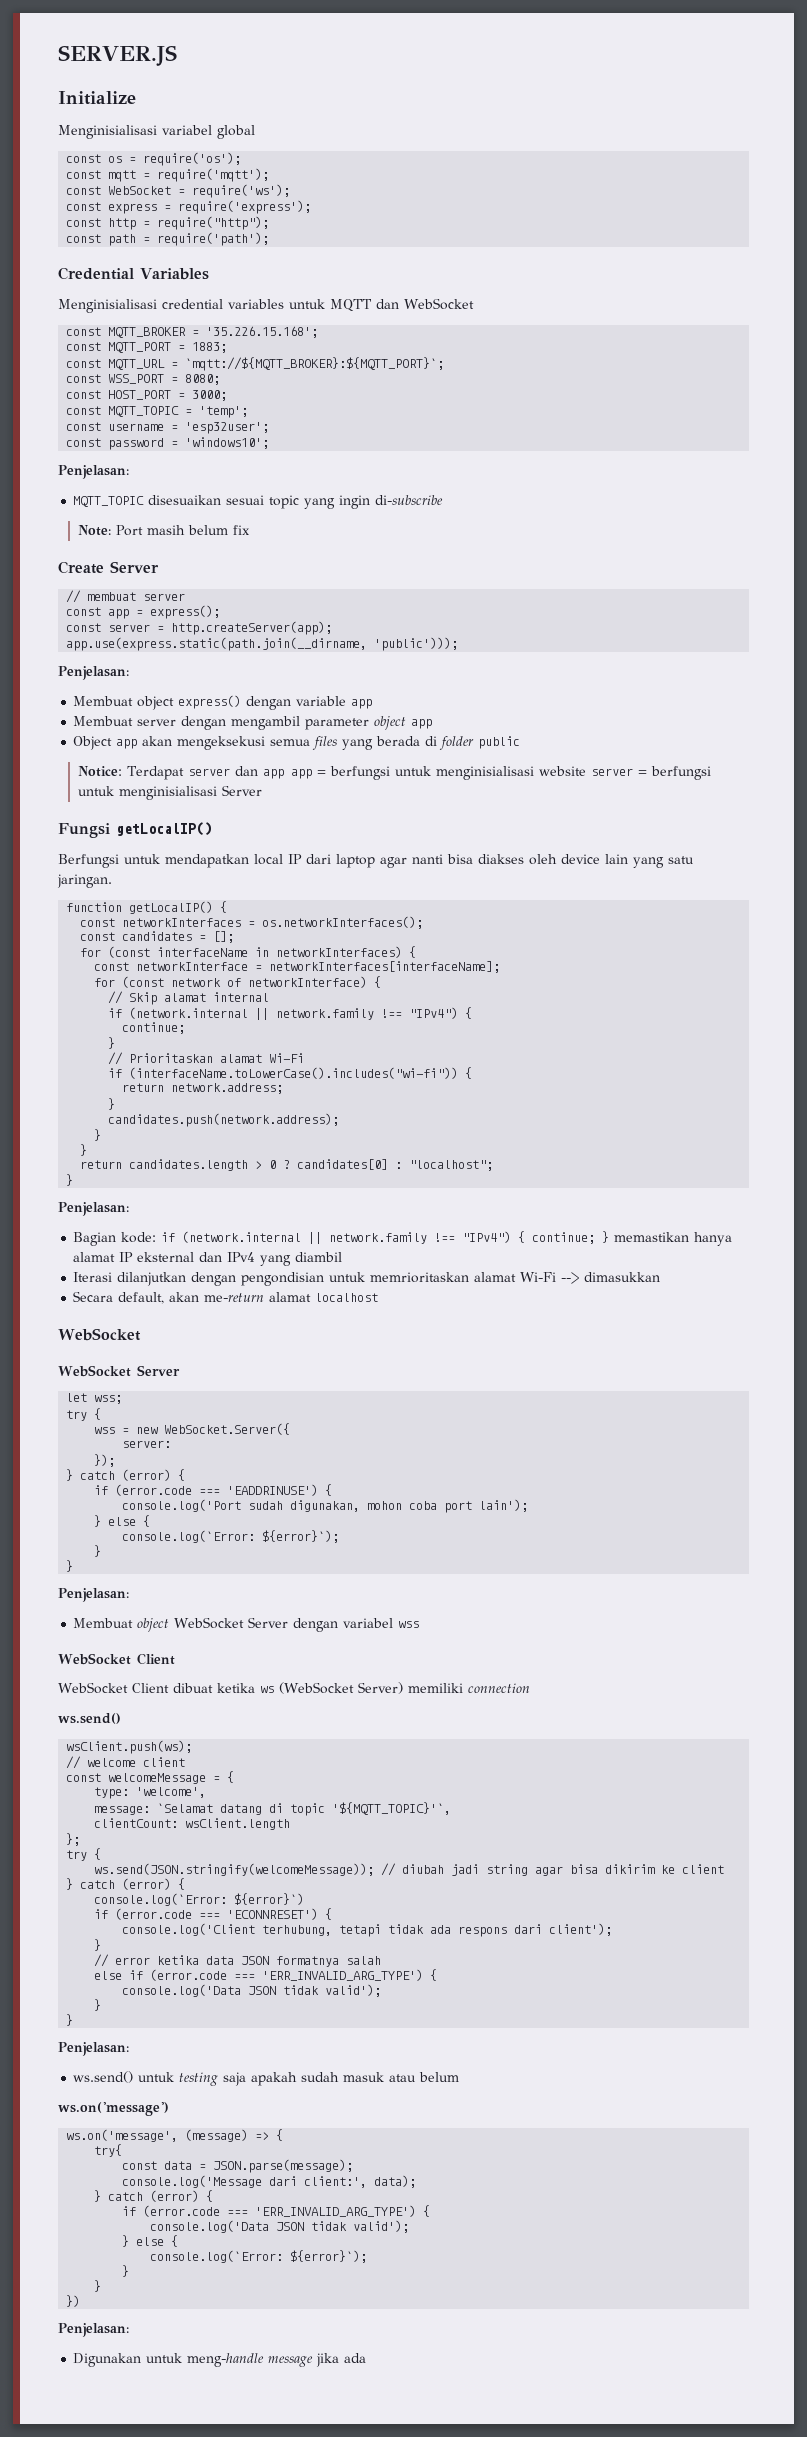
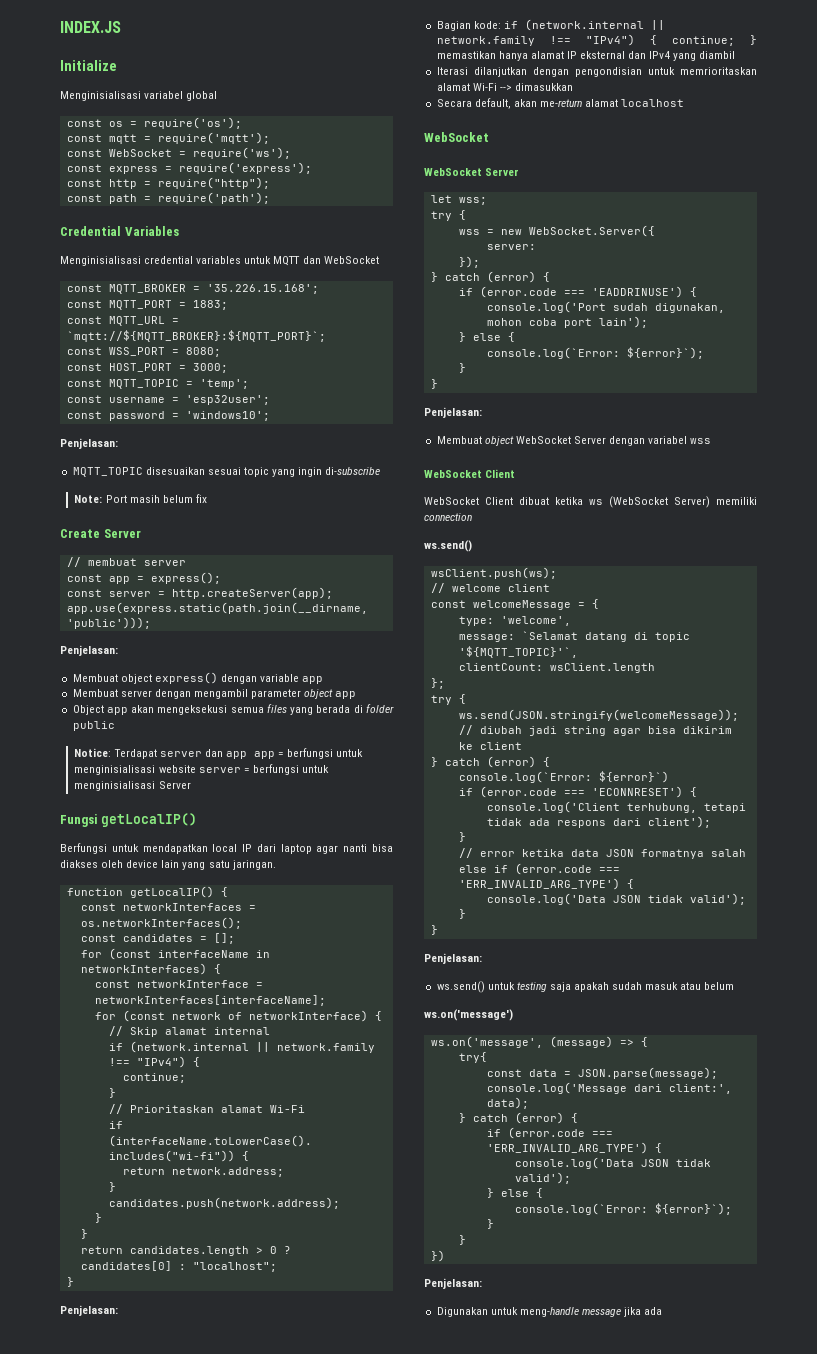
[58,45,177,66] SERVER.JS -> [60,21,121,33] INDEX.JS

